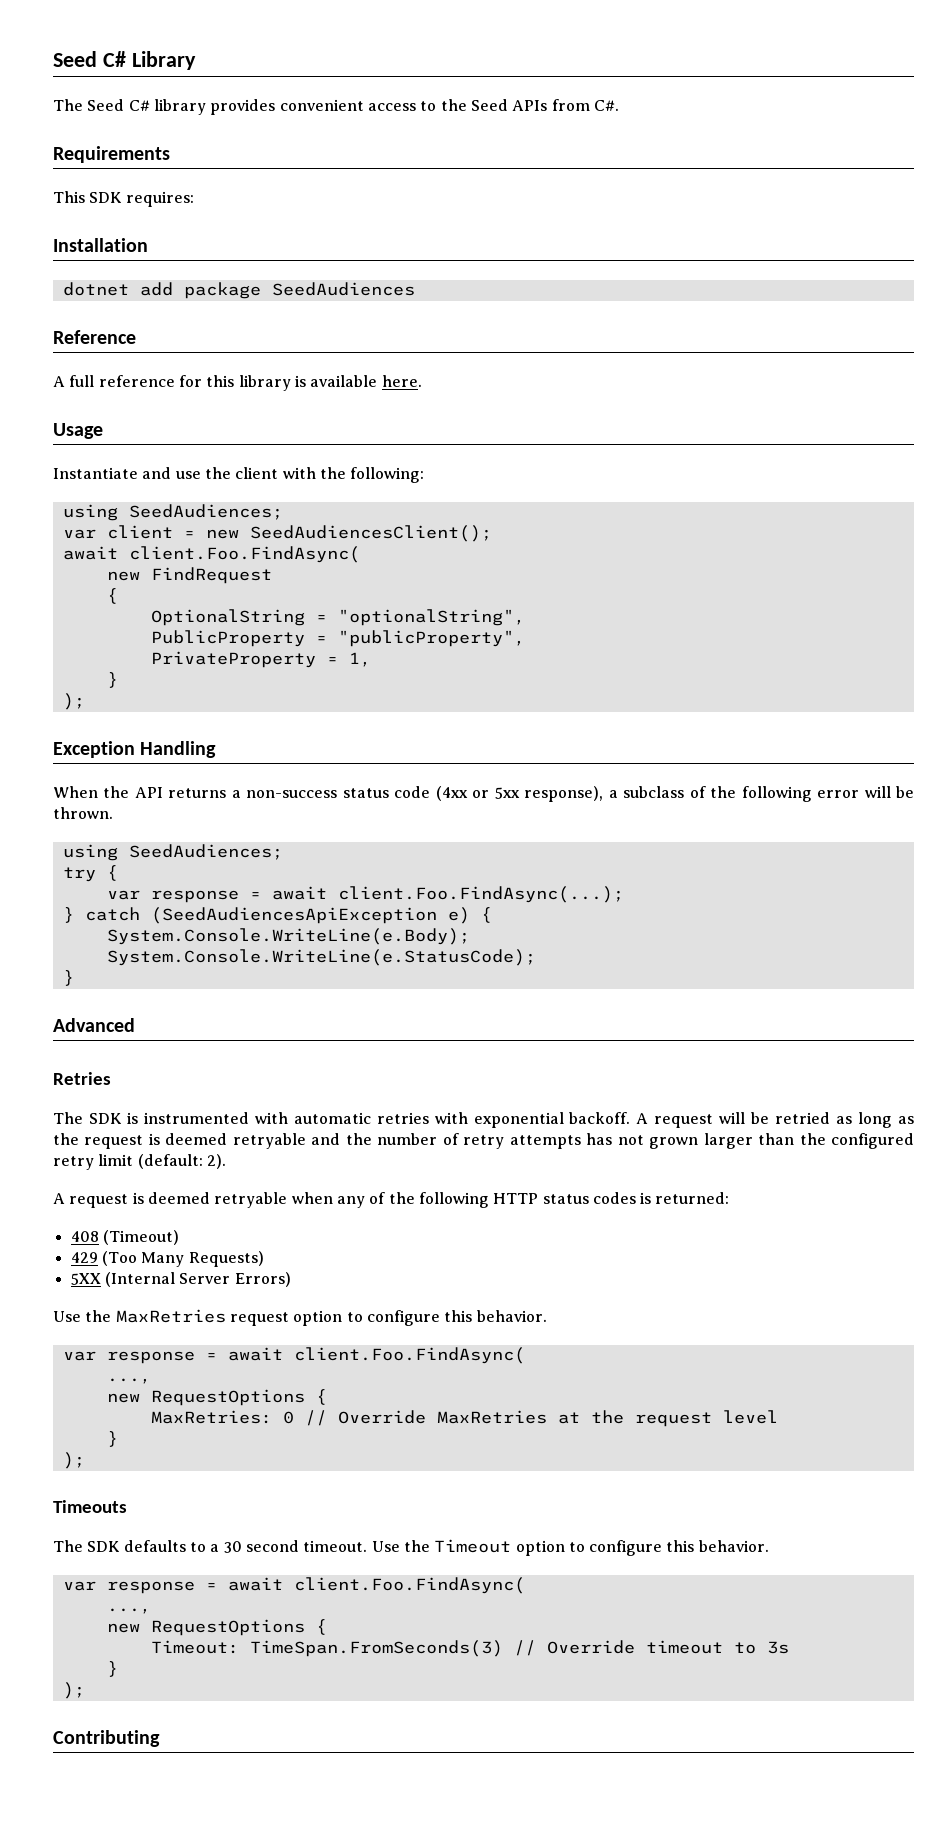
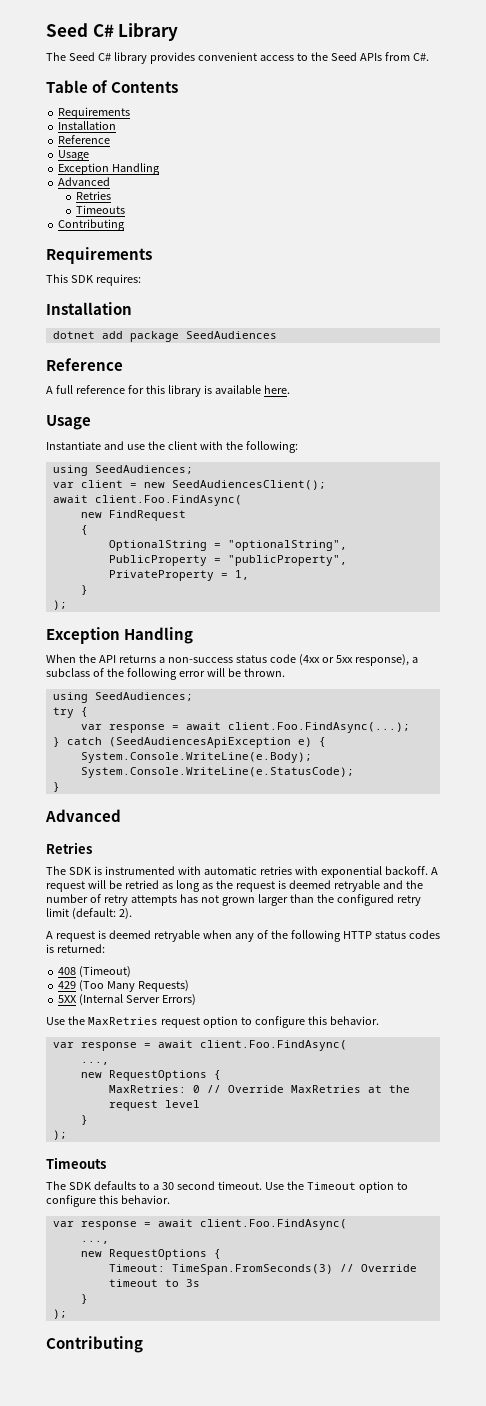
(619, 105) none -> [46,80,179,93] [58,107,131,119] [58,121,117,130] [58,135,111,144] [58,150,90,161] [58,163,161,175] [58,177,111,186] [76,191,112,200] [76,205,126,214] [58,219,126,231] // Table of Contents // Requirements // Installation // Reference // Usage // Exception Handling // Advanced // Retries // Timeouts // Contributing

